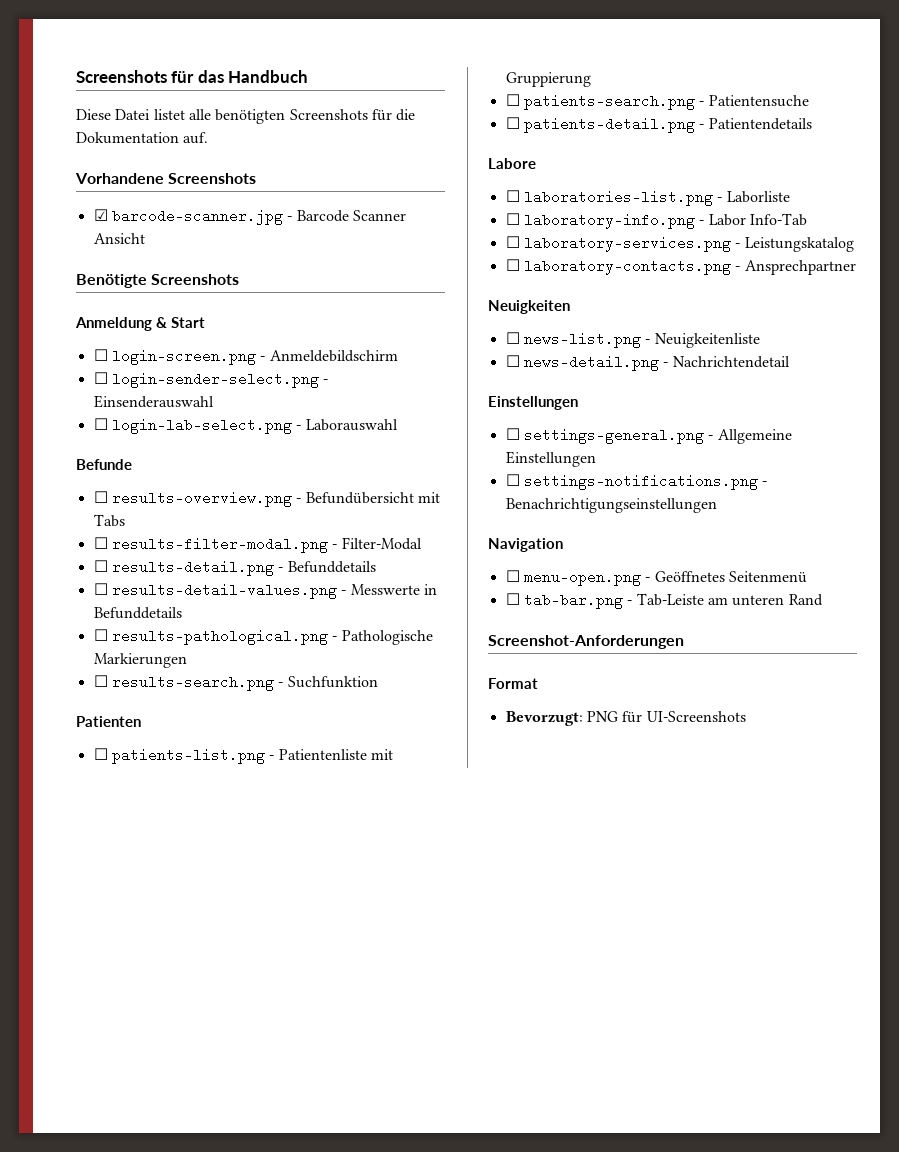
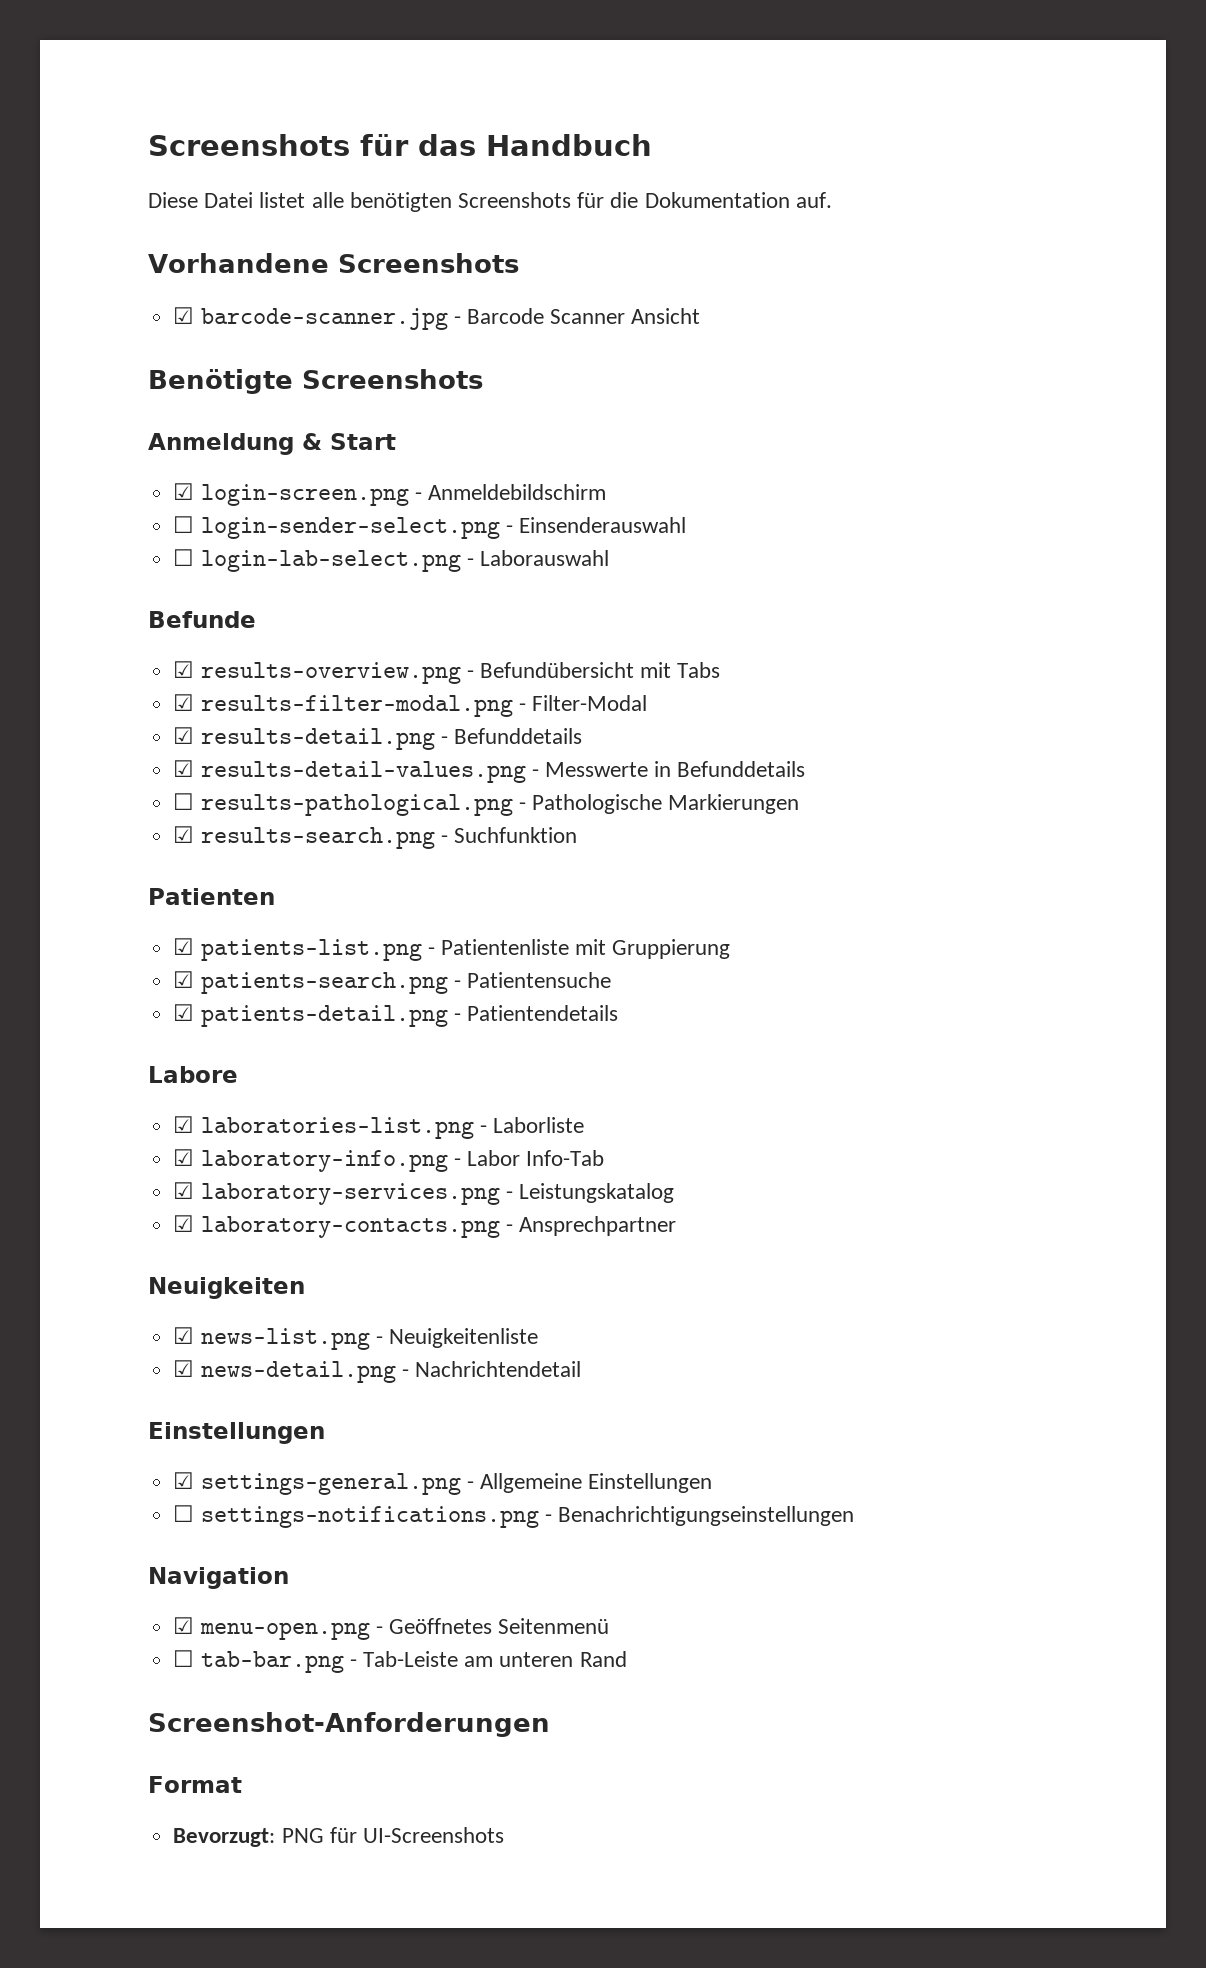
[93,349,108,361] ☐ -> [173,483,195,500] ☑
[93,491,108,503] ☐ -> [173,661,195,678] ☑
[93,537,108,549] ☐ -> [173,694,195,711] ☑
[93,560,108,572] ☐ -> [173,727,195,744] ☑
[93,583,108,595] ☐ -> [173,760,195,777] ☑
[93,675,108,687] ☐ -> [173,826,195,843] ☑
[93,748,108,760] ☐ -> [173,938,195,955] ☑
[505,94,520,106] ☐ -> [173,971,195,988] ☑
[505,117,520,129] ☐ -> [173,1004,195,1021] ☑
[505,190,520,202] ☐ -> [173,1116,195,1133] ☑
[505,213,520,225] ☐ -> [173,1149,195,1166] ☑
[505,236,520,248] ☐ -> [173,1182,195,1199] ☑
[505,259,520,271] ☐ -> [173,1215,195,1232] ☑
[505,332,520,344] ☐ -> [173,1327,195,1344] ☑
[505,355,520,367] ☐ -> [173,1360,195,1377] ☑
[505,428,520,440] ☐ -> [173,1472,195,1489] ☑
[505,570,520,582] ☐ -> [173,1617,195,1634] ☑

